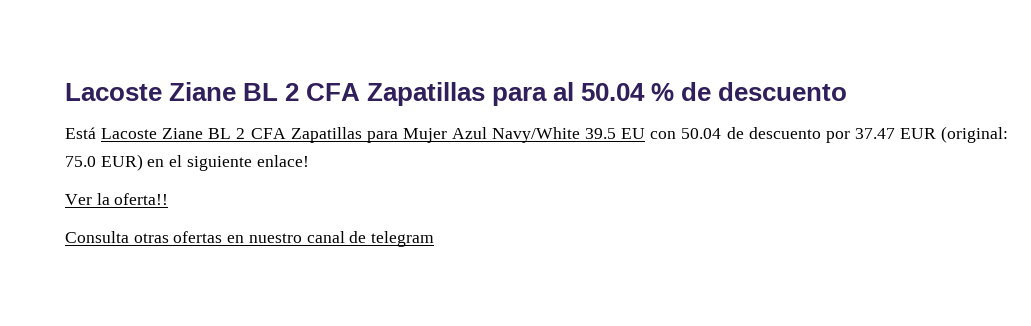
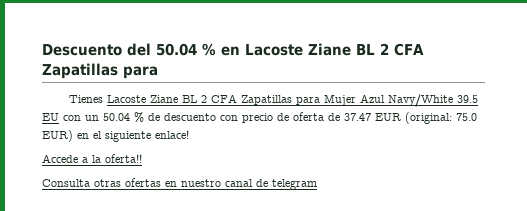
[65,82,848,106] [65,127,96,139] Lacoste Ziane BL 2 CFA Zapatillas para al 50.04 % de descuento // Está -> [42,43,424,56] [42,63,158,79] [69,95,104,103] Descuento del 50.04 % en Lacoste Ziane BL 2 CFA Zapatillas para // Tienes
[681,127,850,143] 50.04 de descuento por -> [85,112,340,123] un 50.04 % de descuento con precio de oferta de
[65,194,92,205] Ver -> [42,154,88,163] Accede a

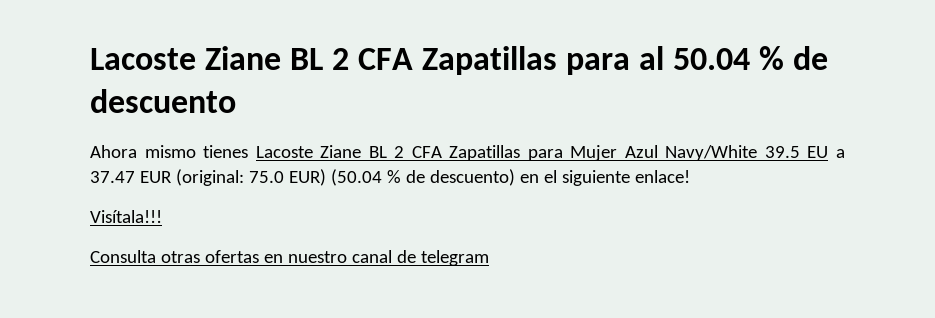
[42,43,424,56] [42,63,158,79] [69,95,104,103] Descuento del 50.04 % en Lacoste Ziane BL 2 CFA Zapatillas para // Tienes -> [90,46,829,75] [90,89,236,113] [90,145,249,158] Lacoste Ziane BL 2 CFA Zapatillas para al 50.04 % de descuento // Ahora mismo tienes
[63,112,340,123] con un 50.04 % de descuento con precio de oferta de -> [836,149,845,158] a
(73, 136) none -> [330,169,515,186] (50.04 % de descuento)
[42,154,142,163] Accede a la oferta!! -> [90,210,162,223] Visítala!!!

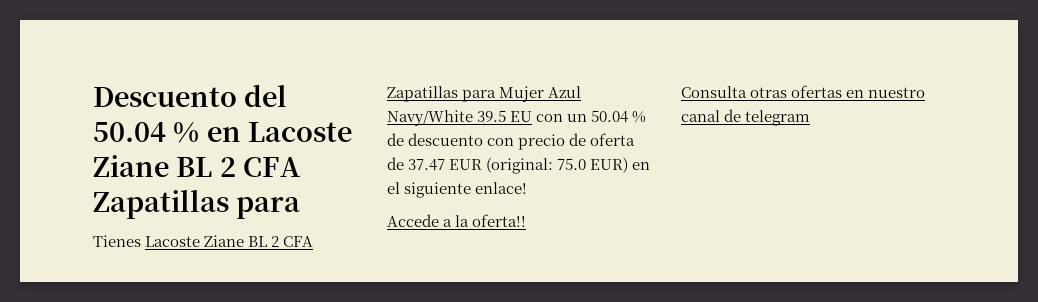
[90,46,829,75] [90,89,236,113] [90,145,249,158] Lacoste Ziane BL 2 CFA Zapatillas para al 50.04 % de descuento // Ahora mismo tienes -> [93,84,288,107] [93,122,352,143] [93,155,300,177] [93,189,301,219] [93,235,141,247] Descuento del 50.04 % en Lacoste Ziane BL 2 CFA Zapatillas para // Tienes
[836,149,845,158] a -> [536,110,647,123] [387,133,636,150] [387,157,404,170] con un 50.04 % de descuento con precio de oferta de
[330,169,515,186] (50.04 % de descuento) -> (629, 165) none
[90,210,162,223] Visítala!!! -> [387,214,527,227] Accede a la oferta!!

